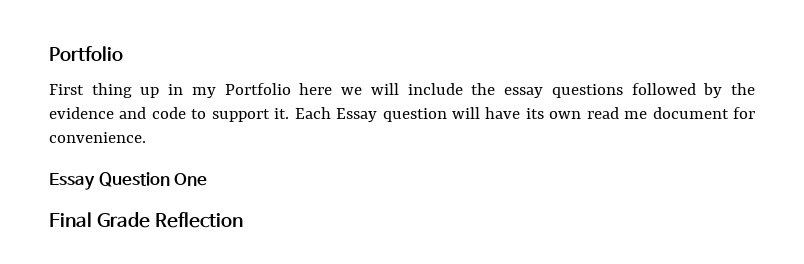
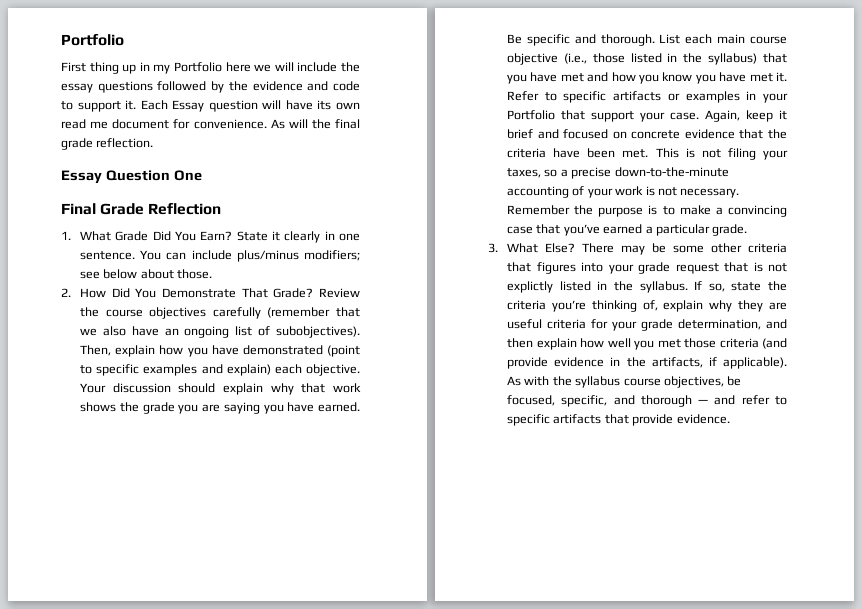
(146, 137) none -> [270,119,360,129] [61,138,154,150] As will the final grade reflection.
(243, 220) none -> [61,231,360,243] [80,250,360,262] [80,269,213,279] [61,288,360,298] [80,307,360,319] [80,326,360,338] [80,345,360,357] [80,364,360,376] [80,383,361,395] [80,402,360,414] [507,34,787,46] [507,53,787,65] [507,72,787,84] [507,91,788,103] [507,110,787,122] [507,129,787,139] [507,148,788,160] [507,167,729,179] [507,186,740,198] [507,205,787,217] [507,224,748,236] [488,243,787,255] [507,262,787,274] [507,281,787,293] [507,300,787,312] [507,319,787,331] [507,338,787,350] [507,357,787,369] [507,376,742,388] [507,395,787,407] [507,414,730,426] // 1. What Grade Did You Earn? State it clearly in one sentence. You can include plus/minus modifiers; see below about those. // 2. How Did You Demonstrate That Grade? Review the course objectives carefully (remember that we also have an ongoing list of subobjectives). Then, explain how you have demonstrated (point to specific examples and explain) each objective. Your discussion should explain why that work shows the grade you are saying you have earned. Be specific and thorough. List each main course objective (i.e., those listed in the syllabus) that you have met and how you know you have met it. Refer to specific artifacts or examples in your Portfolio that support your case. Again, keep it brief and focused on concrete evidence that the criteria have been met. This is not filing your taxes, so a precise down-to-the-minute accounting of your work is not necessary. Remember the purpose is to make a convincing case that you’ve earned a particular grade. // 3. What Else? There may be some other criteria that figures into your grade request that is not explictly listed in the syllabus. If so, state the criteria you’re thinking of, explain why they are useful criteria for your grade determination, and then explain how well you met those criteria (and provide evidence in the artifacts, if applicable). As with the syllabus course objectives, be focused, specific, and thorough — and refer to specific artifacts that provide evidence.

